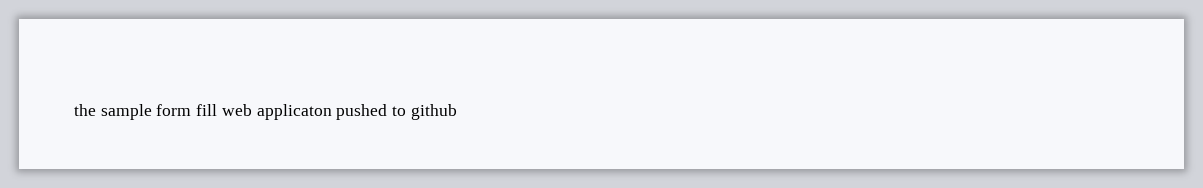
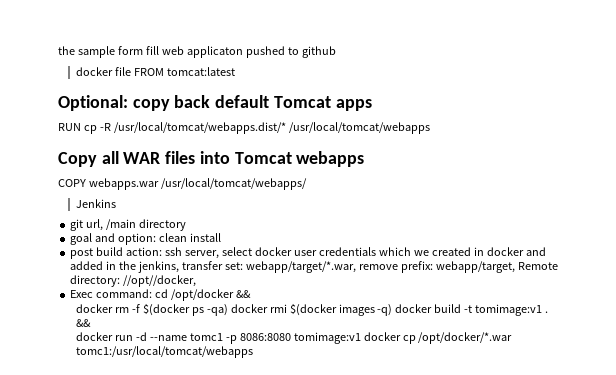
(457, 112) none -> [75,67,235,76] [58,95,372,111] [58,122,430,134] [58,151,365,167] [58,178,307,190] [75,199,116,208] [70,219,187,231] [70,233,221,245] [70,247,546,259] [70,261,558,273] [70,275,197,287] [70,289,251,301] [75,303,549,316] [75,319,91,327] [75,332,513,344] [75,346,253,358] // docker file FROM tomcat:latest // Optional: copy back default Tomcat apps // RUN cp -R /usr/local/tomcat/webapps.dist/* /usr/local/tomcat/webapps // Copy all WAR files into Tomcat webapps // COPY webapps.war /usr/local/tomcat/webapps/ // Jenkins // git url, /main directory // goal and option: clean install // post build action: ssh server, select docker user credentials which we created in docker and added in the jenkins, transfer set: webapp/target/*.war, remove prefix: webapp/target, Remote directory: //opt//docker, // Exec command: cd /opt/docker && // docker rm -f $(docker ps -qa) docker rmi $(docker images -q) docker build -t tomimage:v1 . && // docker run -d --name tomc1 -p 8086:8080 tomimage:v1 docker cp /opt/docker/*.war tomc1:/usr/local/tomcat/webapps

